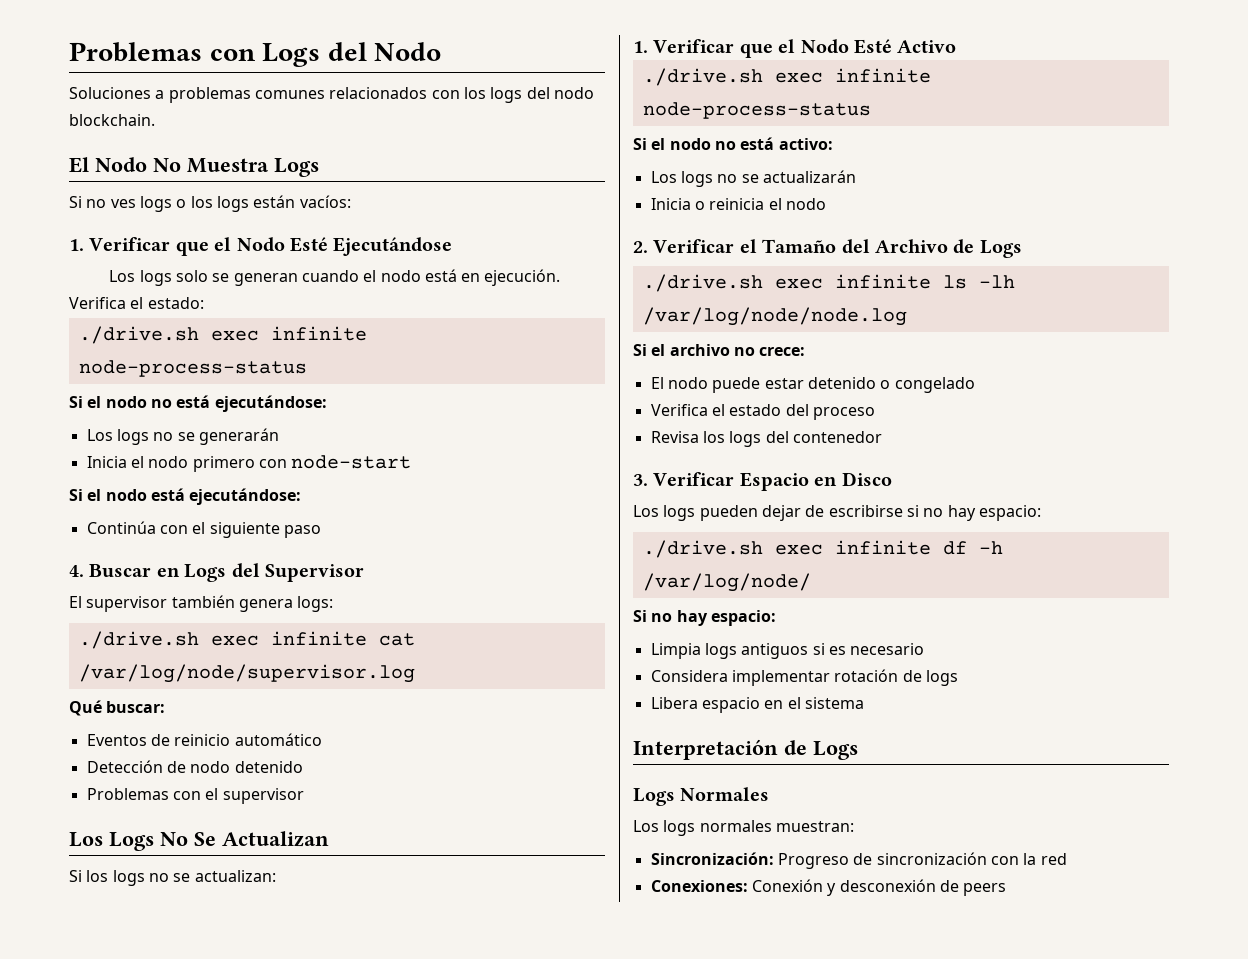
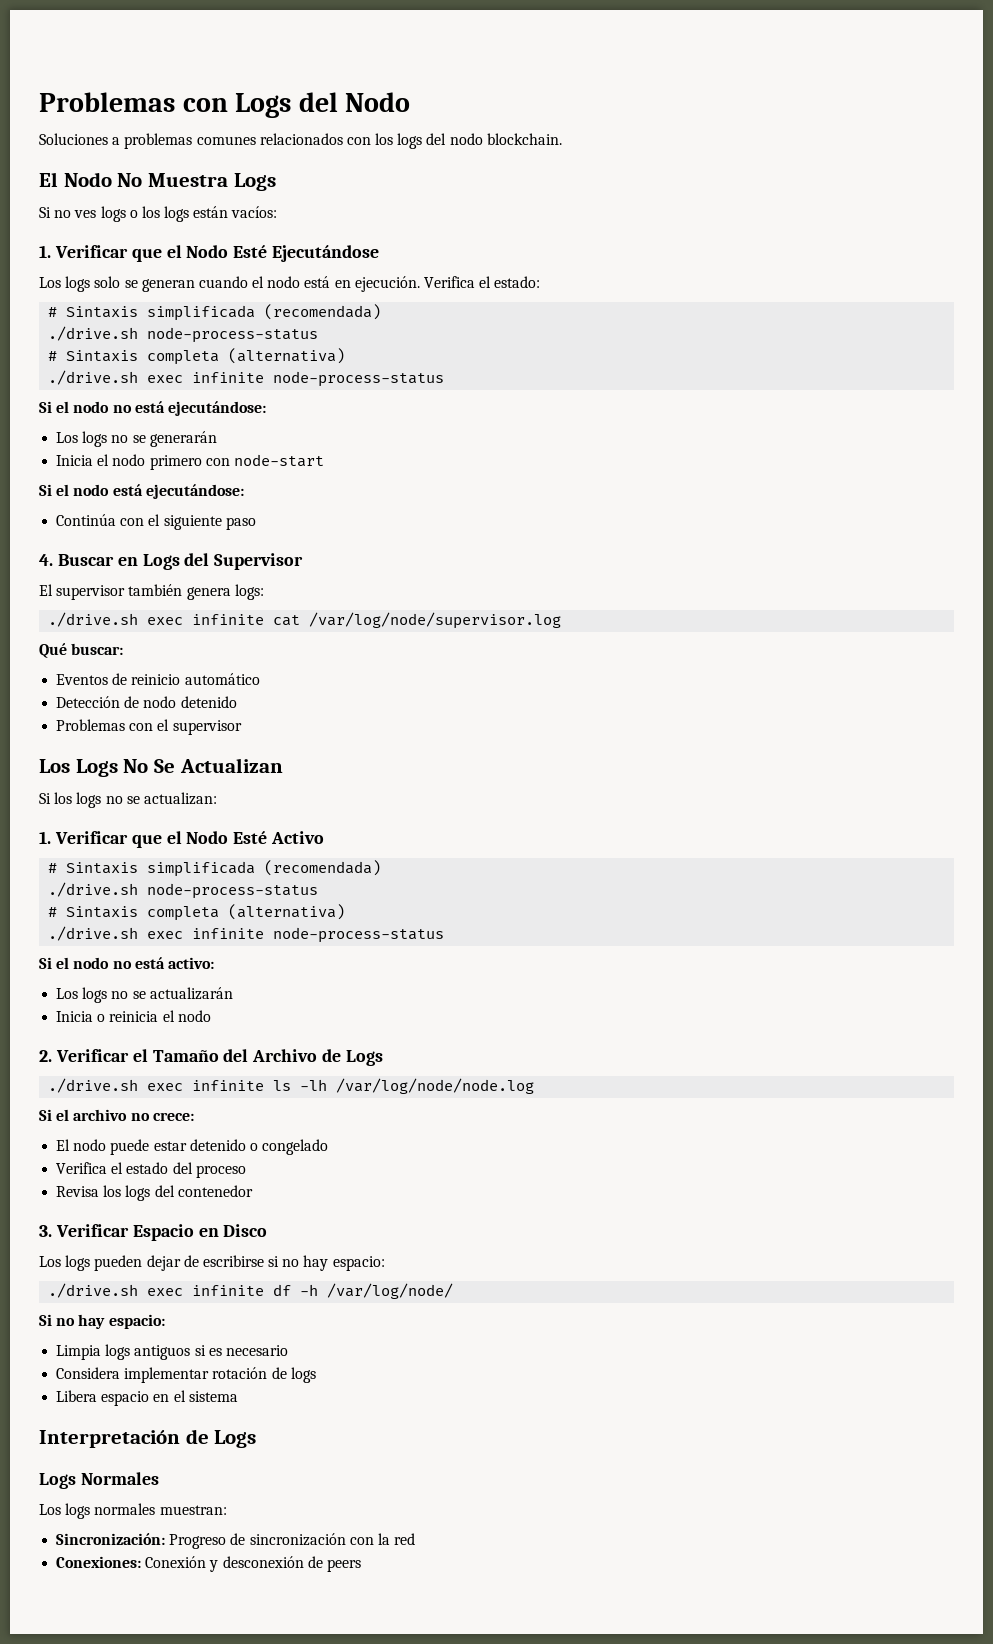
(204, 303) none -> [48,304,382,321] [48,326,319,343] [48,348,346,365] // # Sintaxis simplificada (recomendada) // ./drive.sh node-process-status // # Sintaxis completa (alternativa)
(957, 46) none -> [48,860,382,877] [48,882,319,899] [48,904,346,921] // # Sintaxis simplificada (recomendada) // ./drive.sh node-process-status // # Sintaxis completa (alternativa)

